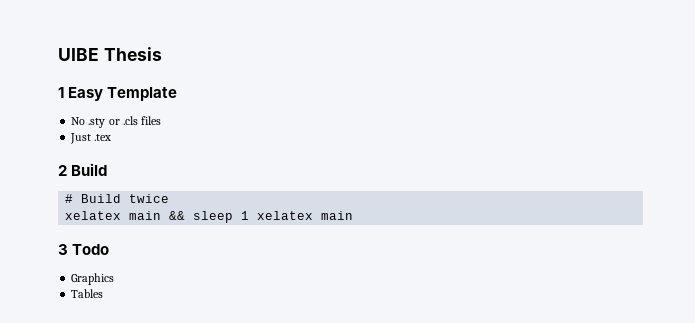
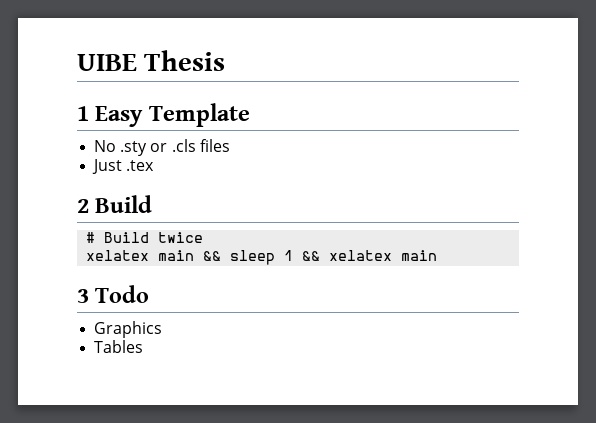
(250, 215) none -> [302,251,321,261] &&

